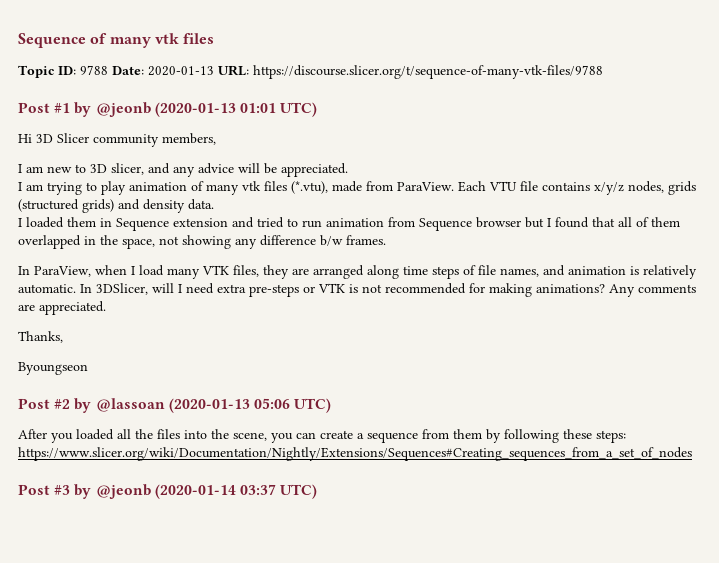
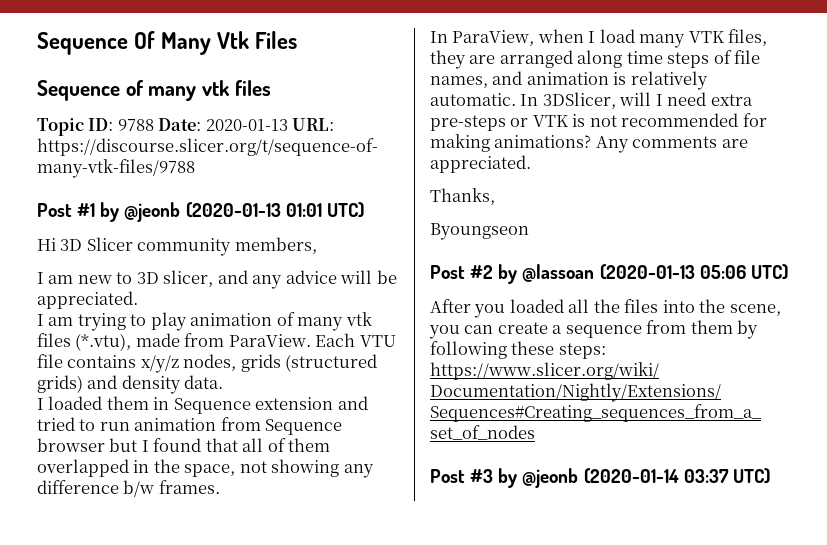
[18,33,86,48] Sequence -> [37,31,298,55] [37,80,120,101] Sequence Of Many Vtk Files // Sequence

